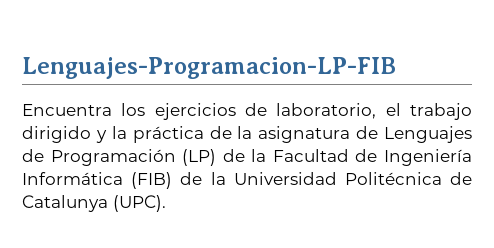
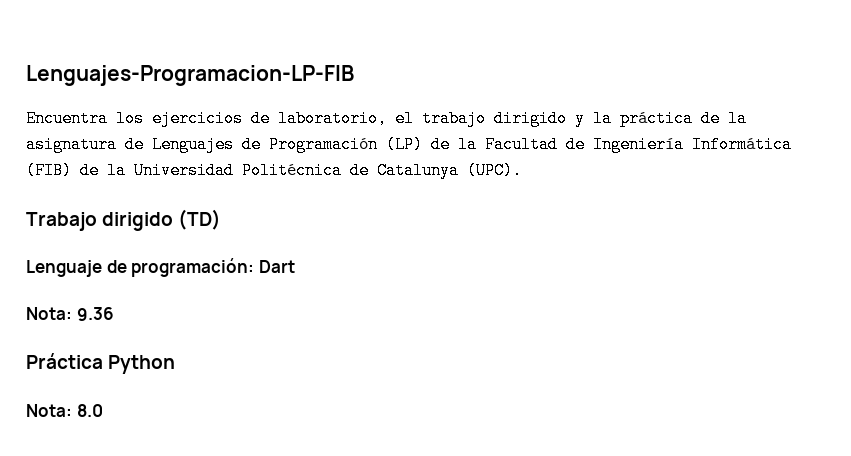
(166, 203) none -> [26,209,222,231] [26,258,295,277] [26,307,114,321] [26,353,176,374] [26,404,103,417] // Trabajo dirigido (TD) // Lenguaje de programación: Dart // Nota: 9.36 // Práctica Python // Nota: 8.0

